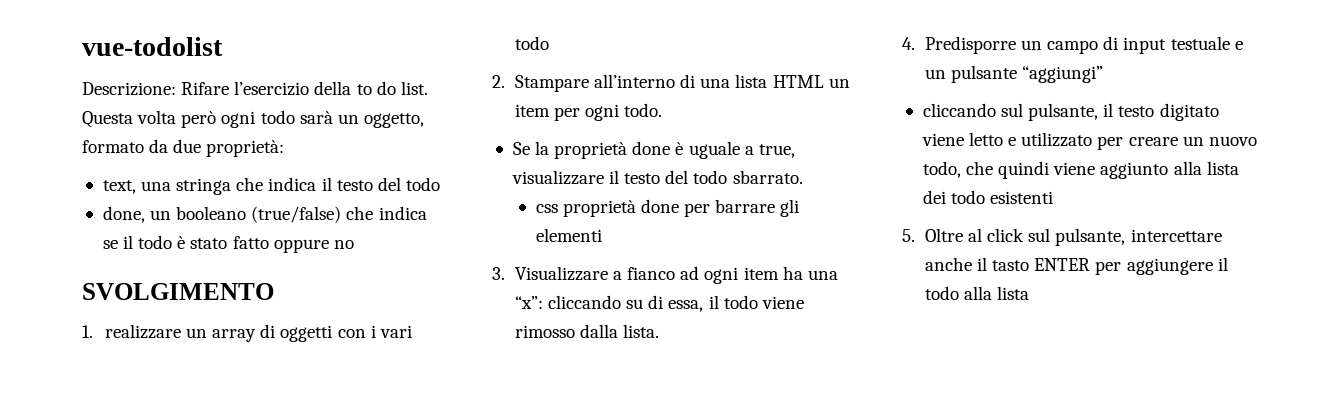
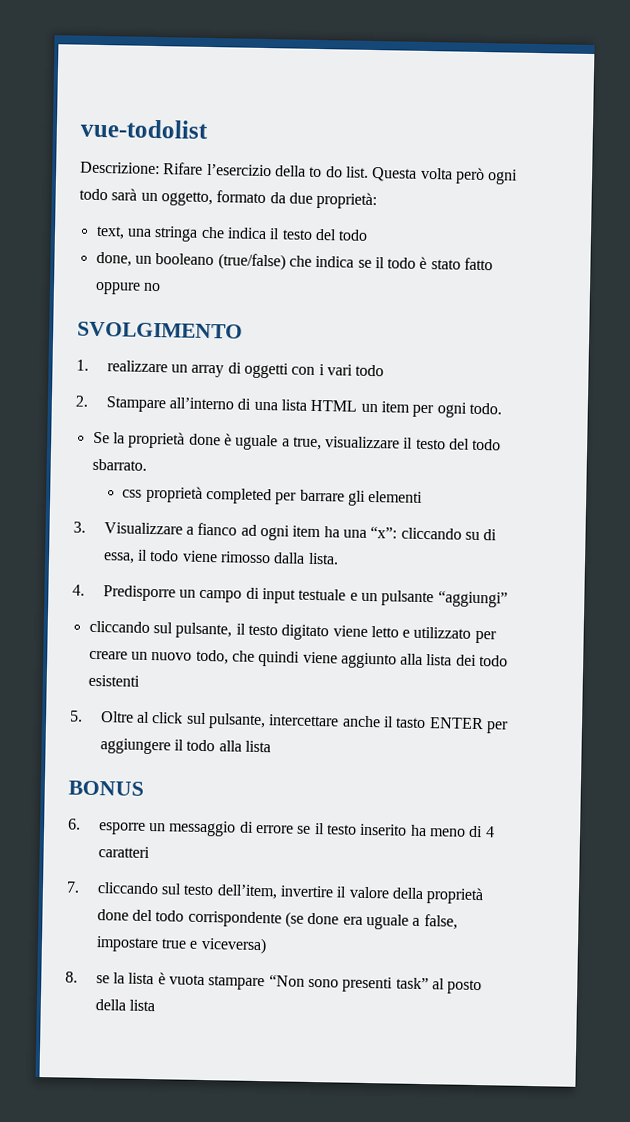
[641,199,680,213] done -> [205,487,272,505] completed
(1030, 293) none -> [68,780,144,796] [68,818,495,838] [97,846,150,859] [66,881,485,905] [96,909,458,930] [95,936,267,955] [65,971,483,995] [94,999,156,1012] // BONUS // 6. esporre un messaggio di errore se il testo inserito ha meno di 4 caratteri // 7. cliccando sul testo dell’item, invertire il valore della proprietà done del todo corrispondente (se done era uguale a false, impostare true e viceversa) // 8. se la lista è vuota stampare “Non sono presenti task” al posto della lista

